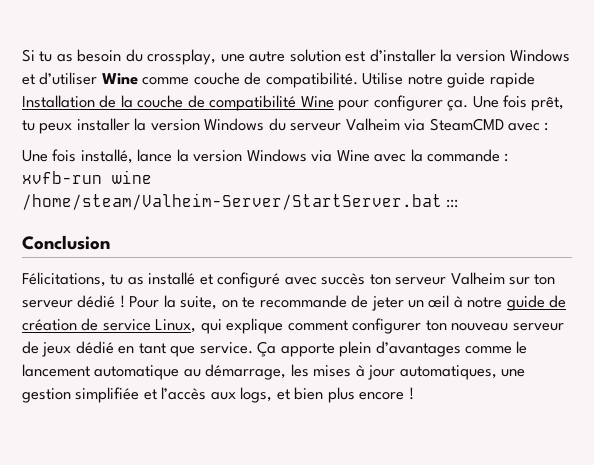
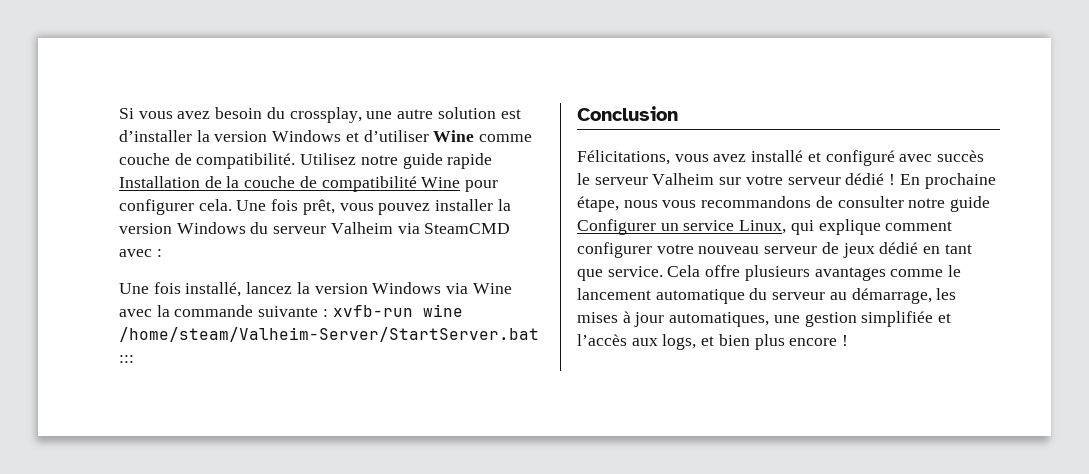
[39,51,73,62] tu as -> [138,111,211,119] vous avez
[362,72,404,85] Utilise -> [300,153,357,165] Utilisez
[447,100,469,111] ça. -> [198,199,232,211] cela.
[22,120,73,134] tu peux -> [339,203,431,215] vous pouvez
[137,149,173,162] lance -> [246,282,293,294] lancez
(501, 155) none -> [258,306,319,317] suivante
[110,274,144,285] tu as -> [674,154,747,162] vous avez
[369,274,391,285] ton -> [577,173,590,185] le
[534,274,556,285] ton -> [745,175,783,185] votre
[129,295,567,311] [22,318,99,331] Pour la suite, on te recommande de jeter un œil à notre guide de création de -> [899,173,996,189] [577,196,991,212] [577,219,679,235] En prochaine étape, nous vous recommandons de consulter notre guide Configurer un
[425,320,447,331] ton -> [656,244,694,254] votre
[257,341,461,357] Ça apporte plein d’avantages -> [667,265,886,281] Cela offre plusieurs avantages
(180, 372) none -> [749,288,826,300] du serveur

